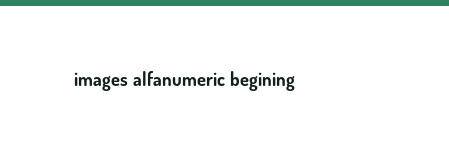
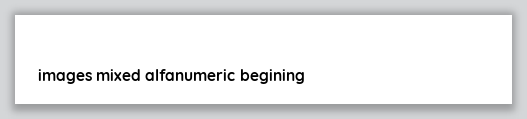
(128, 81) none -> [96,69,142,81] mixed

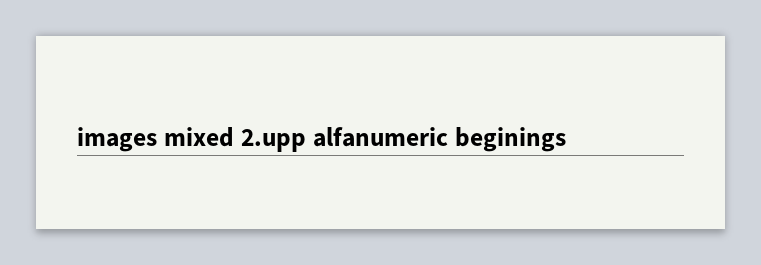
[145,69,305,84] alfanumeric begining -> [240,127,566,152] 2.upp alfanumeric beginings

